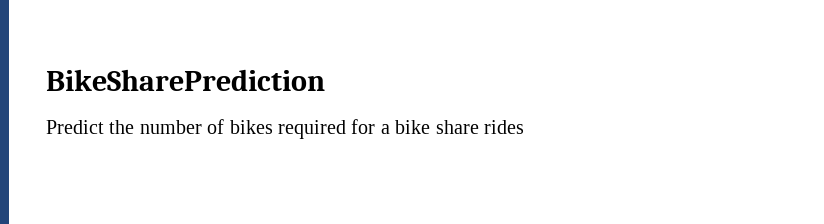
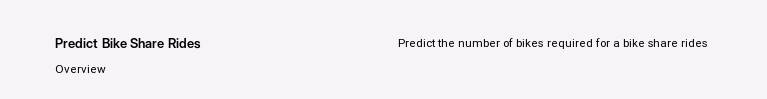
[46,69,325,91] BikeSharePrediction -> [55,38,201,49] [55,65,106,73] Predict Bike Share Rides // Overview

